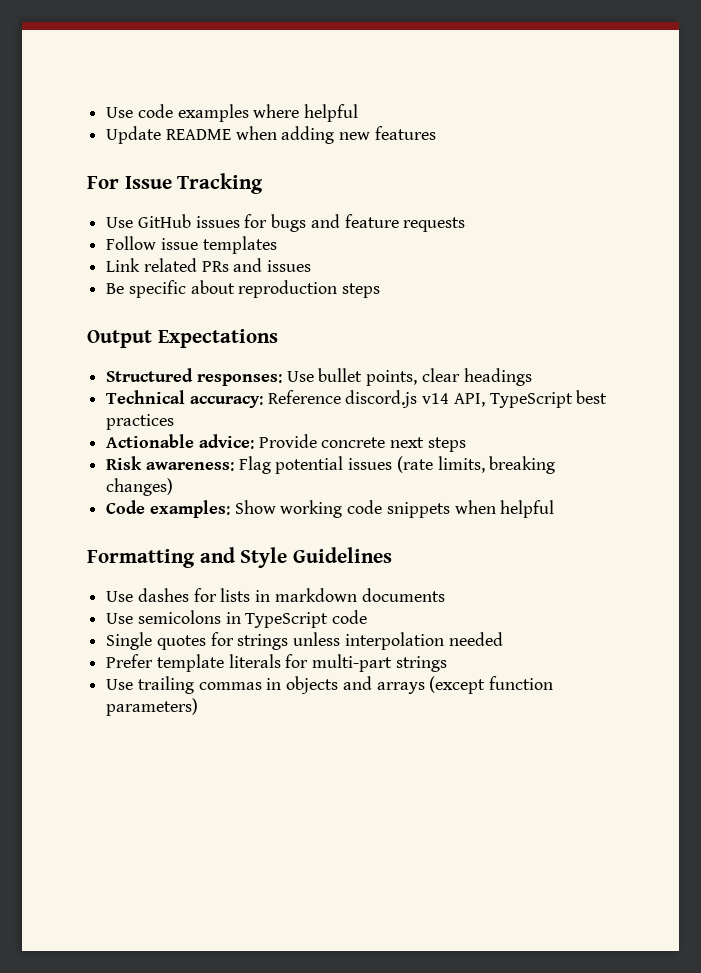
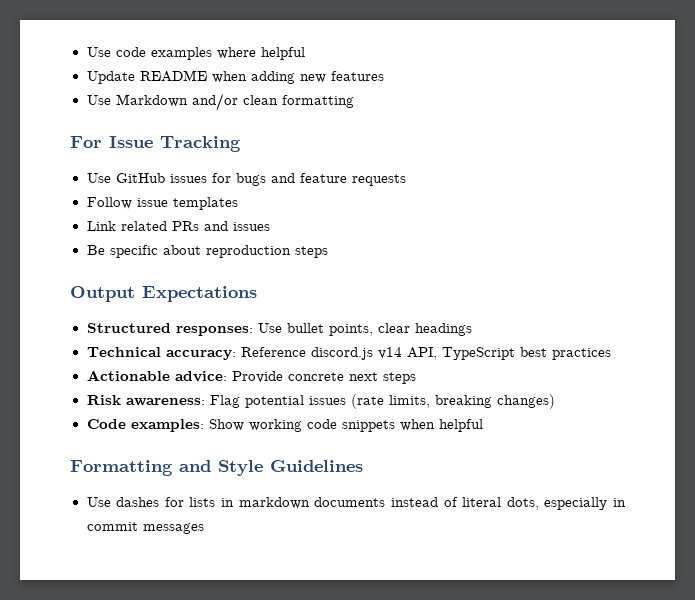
(436, 133) none -> [86,93,354,111] // Use Markdown and/or clean formatting
[106,610,368,628] [106,632,503,650] [106,654,447,672] [106,676,554,694] [106,698,199,716] // Use semicolons in TypeScript code // Single quotes for strings unless interpolation needed // Prefer template literals for multi-part strings // Use trailing commas in objects and arrays (except function parameters) -> [390,497,626,510] [86,522,204,534] instead of literal dots, especially in commit messages

